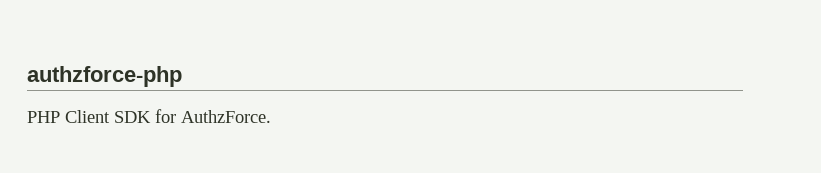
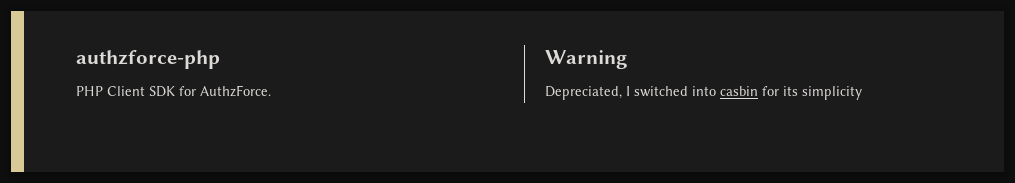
(271, 116) none -> [545,50,628,69] [545,86,862,100] // Warning // Depreciated, I switched into casbin for its simplicity

